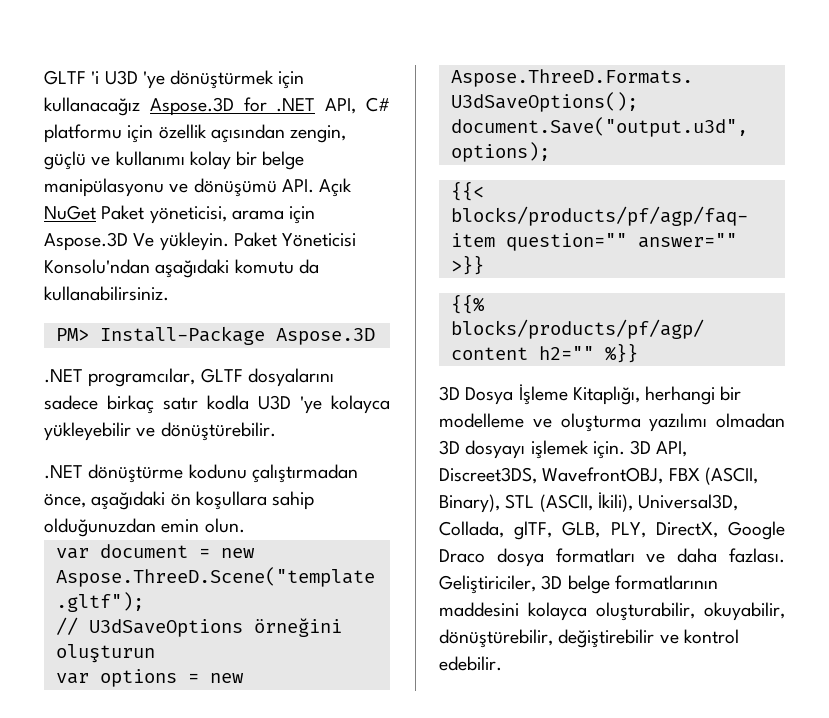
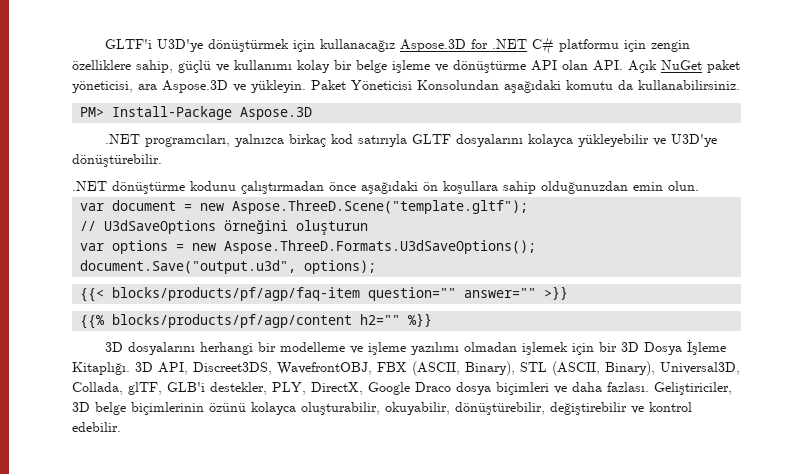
[44,70,165,89] GLTF 'i U3D 'ye -> [105,39,204,52] GLTF'i U3D'ye
[325,98,357,114] API, -> (528, 44) none
[158,124,347,143] özellik açısından zengin, -> [651,40,691,52] [72,60,173,73] zengin özelliklere sahip,
[44,178,353,197] [44,205,316,224] [44,232,155,251] manipülasyonu ve dönüşümü API. Açık NuGet Paket yöneticisi, arama için Aspose.3D Ve -> [392,60,740,73] [72,80,246,93] işleme ve dönüştürme API olan API. Açık NuGet paket yöneticisi, ara Aspose.3D ve
[44,259,150,274] Konsolu'ndan -> [417,80,499,90] Konsolundan
[88,368,334,387] [44,395,322,414] programcılar, GLTF dosyalarını sadece birkaç satır kodla U3D 'ye -> [145,134,524,147] programcıları, yalnızca birkaç kod satırıyla GLTF dosyalarını
(156, 432) none -> [671,134,718,147] U3D'ye
[44,494,86,508] önce, -> [329,182,356,191] önce
[465,384,640,405] Dosya İşleme Kitaplığı, -> [128,342,196,355] dosyalarını
[560,413,641,432] oluşturma -> [368,342,407,355] işleme
[439,440,625,459] 3D dosyayı işlemek için. -> [522,340,727,355] [72,362,130,375] işlemek için bir 3D Dosya İşleme Kitaplığı.
[597,492,633,512] İkili), -> [605,361,655,376] Binary),
[562,521,601,538] GLB, -> [167,382,267,395] GLB'i destekler,
[555,548,635,563] formatları -> [496,382,549,395] biçimleri
[614,575,718,590] [439,602,519,617] formatlarının maddesini -> [131,402,246,415] biçimlerinin özünü

